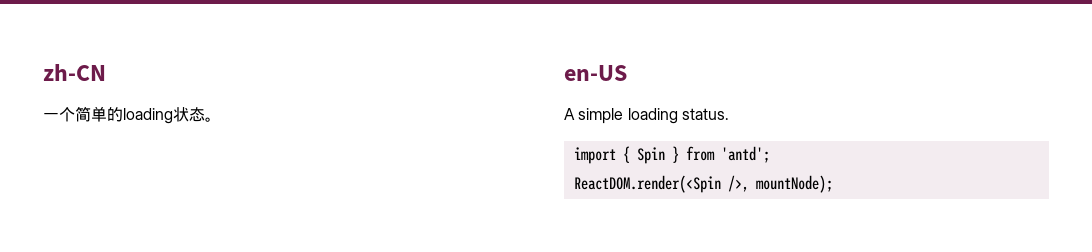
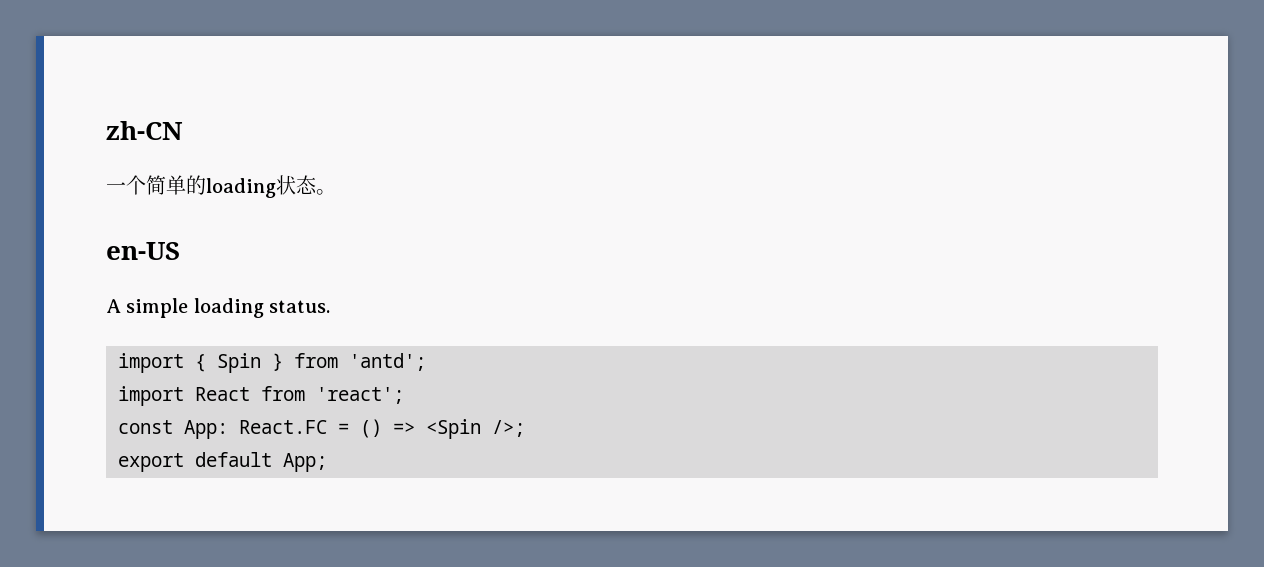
[573,175,833,193] ReactDOM.render(<Spin />, mountNode); -> [118,386,404,406] [118,419,525,439] [118,452,327,472] import React from 'react'; // const App: React.FC = () => <Spin />; // export default App;

